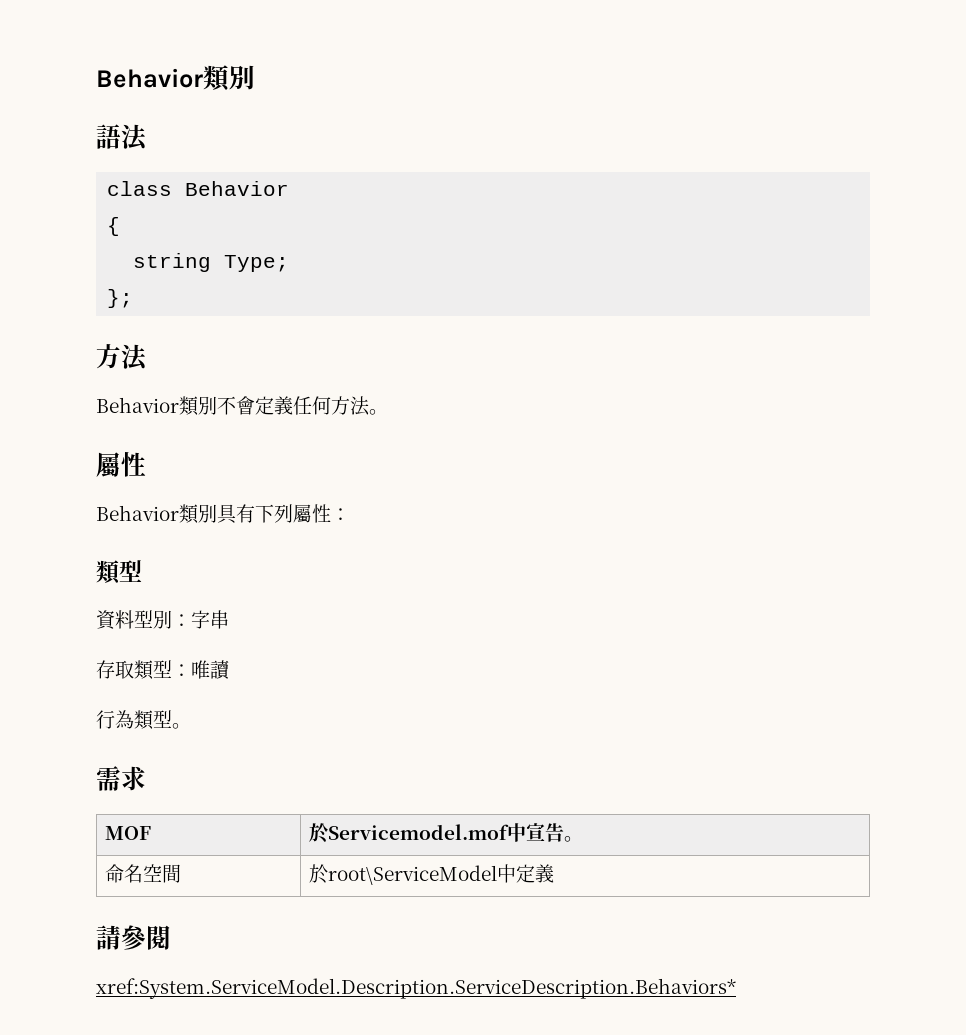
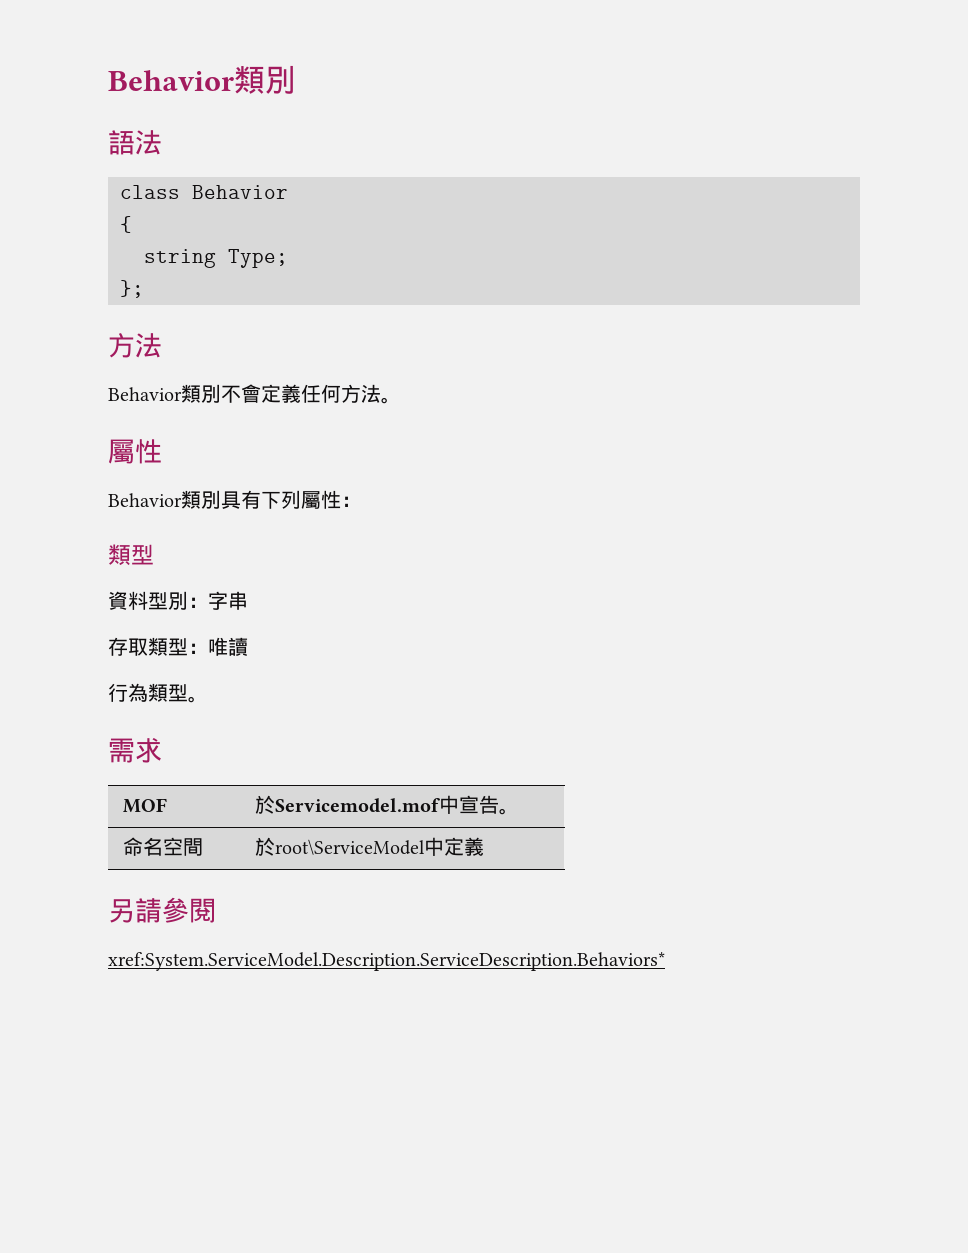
(555, 873) none -> [108,899,135,923] 另

